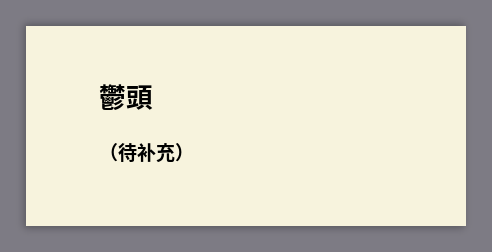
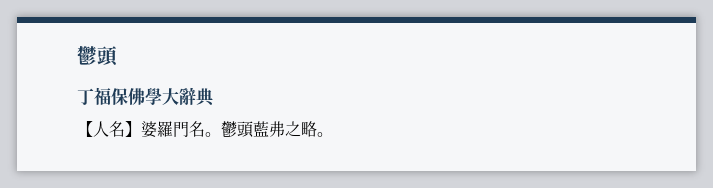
[99,143,194,163] （待补充） -> [77,87,216,107] [77,121,333,138] 丁福保佛學大辭典 // 【人名】婆羅門名。鬱頭藍弗之略。

